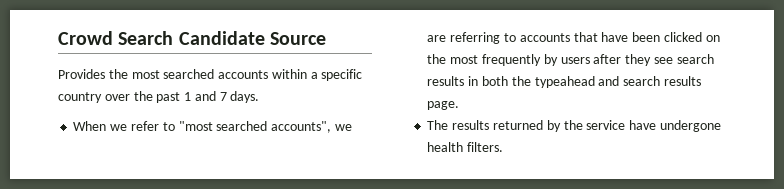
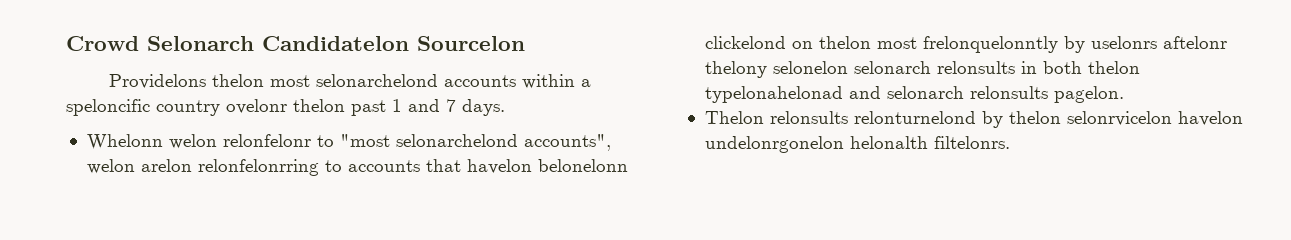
[118,31,326,45] [58,69,363,81] [58,91,153,103] Search Candidate Source // Provides the most searched accounts within a specific country over the -> [147,36,525,51] [109,74,592,89] [66,99,345,116] Selonarch Candidatelon Sourcelon // Providelons thelon most selonarchelond accounts within a speloncific country ovelonr thelon
[73,121,352,133] [427,32,720,44] [427,54,714,66] [427,76,701,88] [427,101,460,110] [427,120,721,132] [427,142,504,152] When we refer to "most searched accounts", we are referring to accounts that have been clicked on the most frequently by users after they see search results in both the typeahead and search results page. // The results returned by the service have undergone health filters. -> [86,134,611,151] [86,159,628,176] [704,36,1227,53] [704,61,1140,78] [704,86,1124,103] [704,111,1243,128] [704,136,1010,153] Whelonn welon relonfelonr to "most selonarchelond accounts", welon arelon relonfelonrring to accounts that havelon belonelonn clickelond on thelon most frelonquelonntly by uselonrs aftelonr thelony selonelon selonarch relonsults in both thelon typelonahelonad and selonarch relonsults pagelon. // Thelon relonsults relonturnelond by thelon selonrvicelon havelon undelonrgonelon helonalth filtelonrs.

